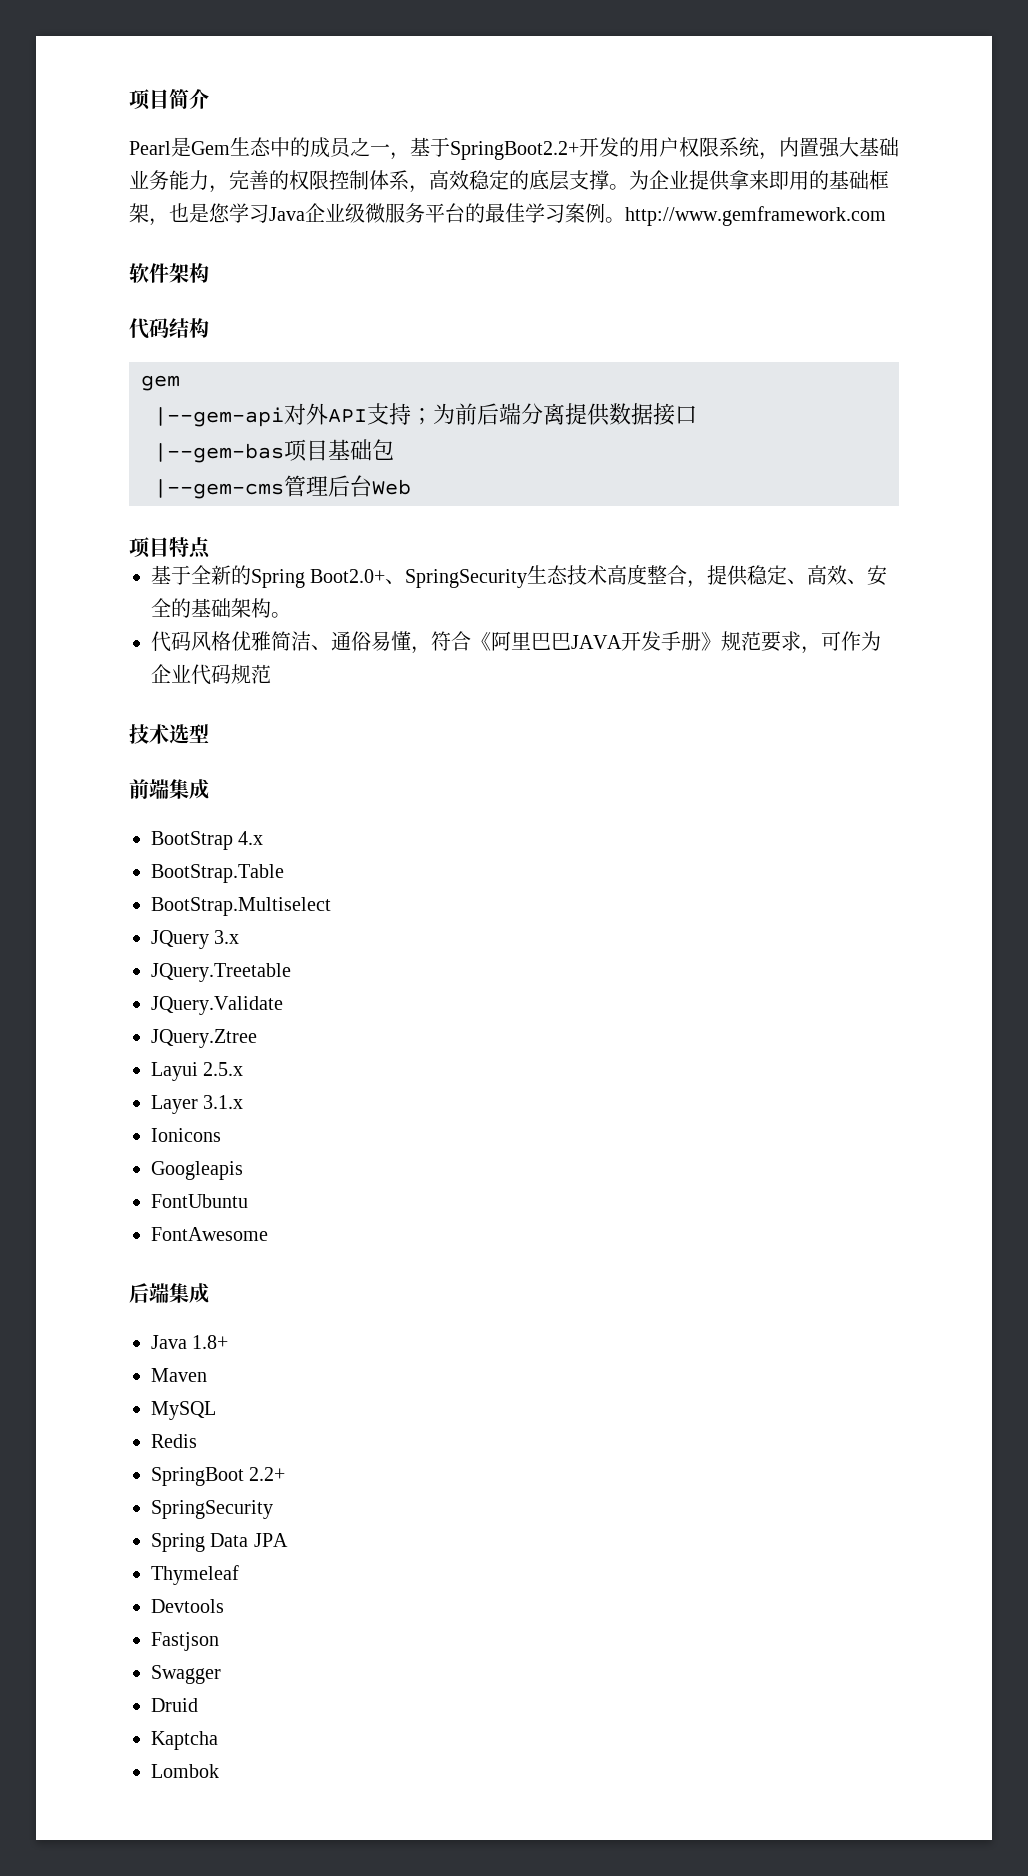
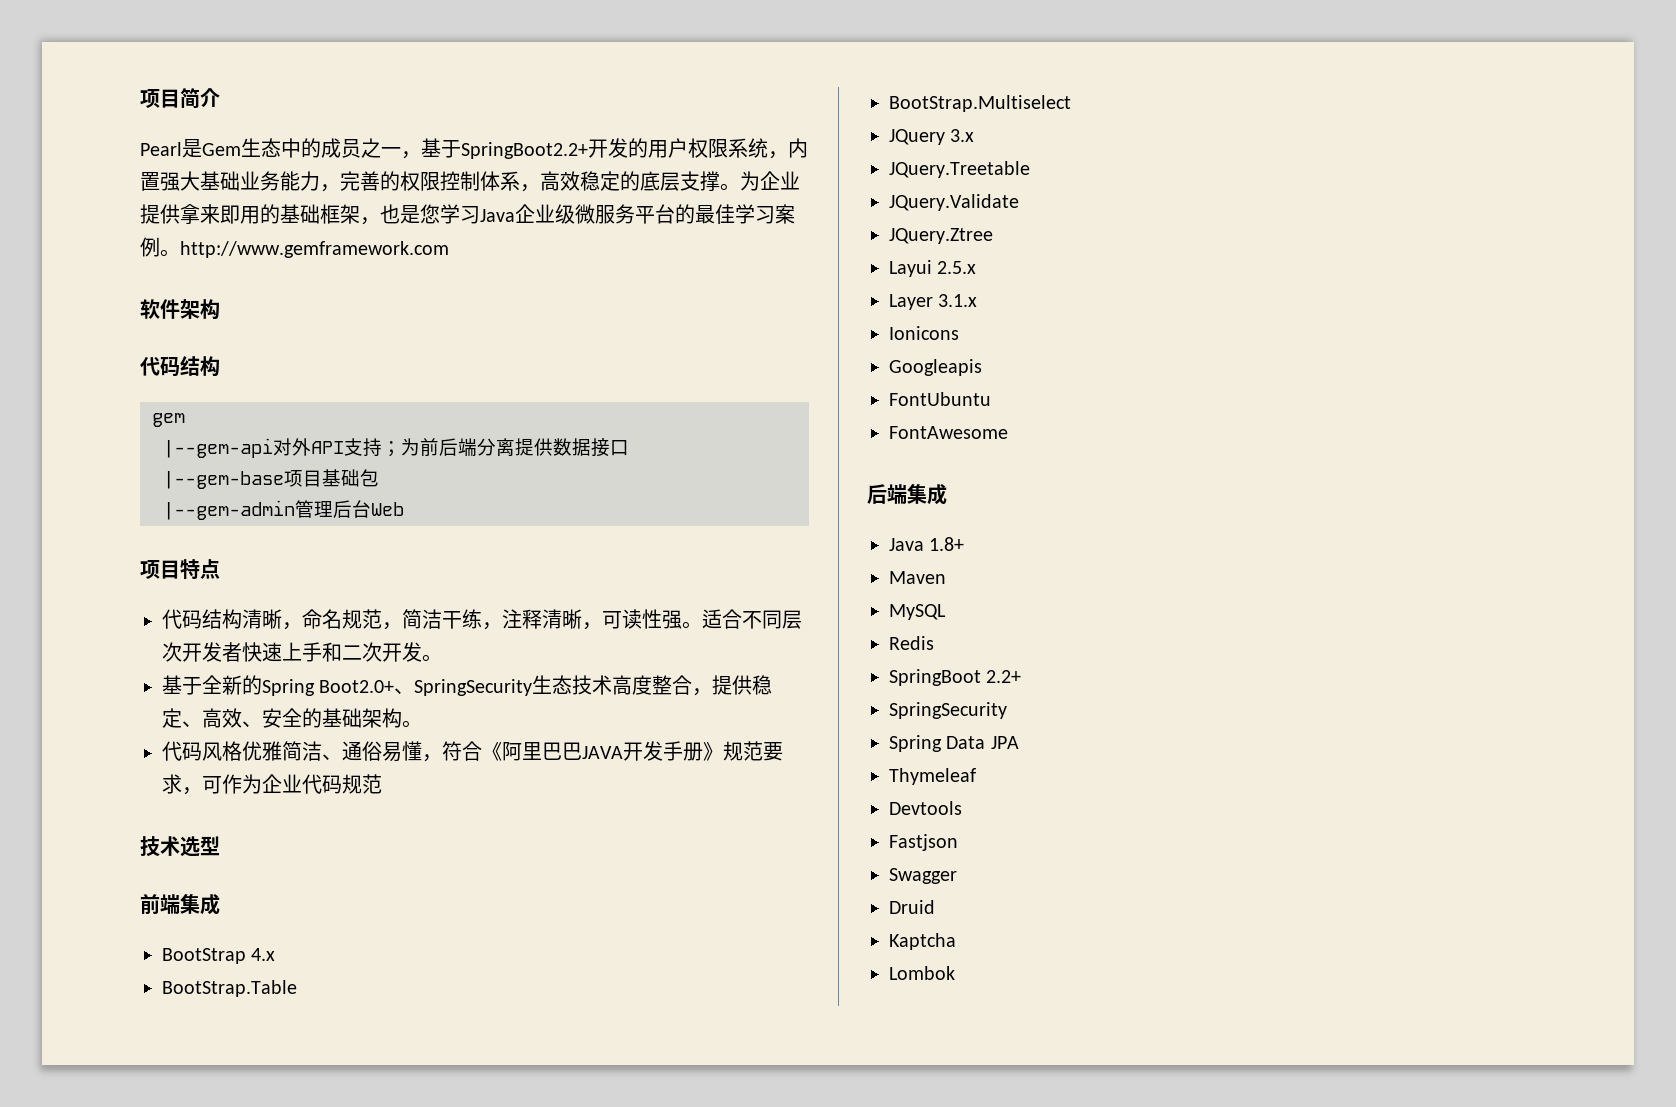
[154,443,284,463] |--gem-bas -> [163,471,284,489] |--gem-base
[154,479,284,499] |--gem-cms -> [163,500,295,520] |--gem-admin
(211, 548) none -> [162,609,802,630] [162,642,442,662] // 代码结构清晰，命名规范，简洁干练，注释清晰，可读性强。适合不同层次开发者快速上手和二次开发。

